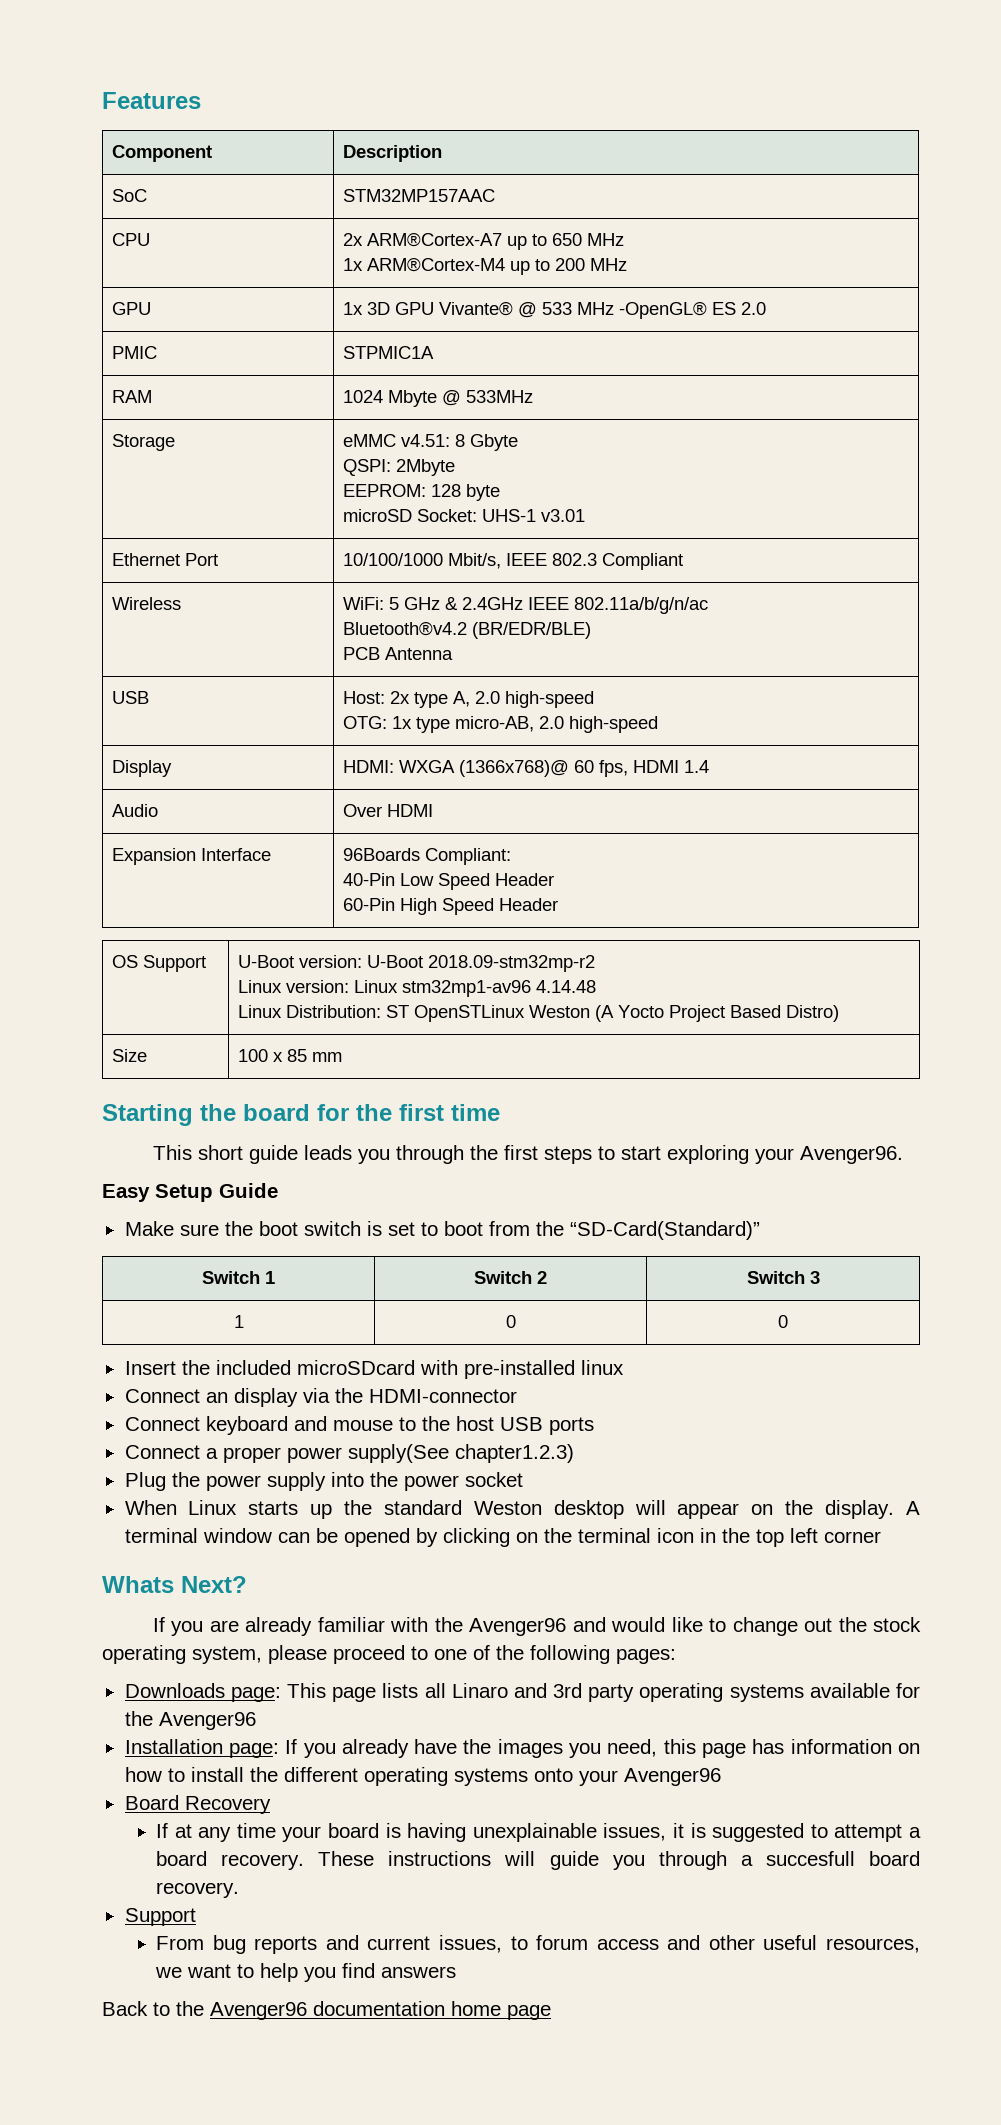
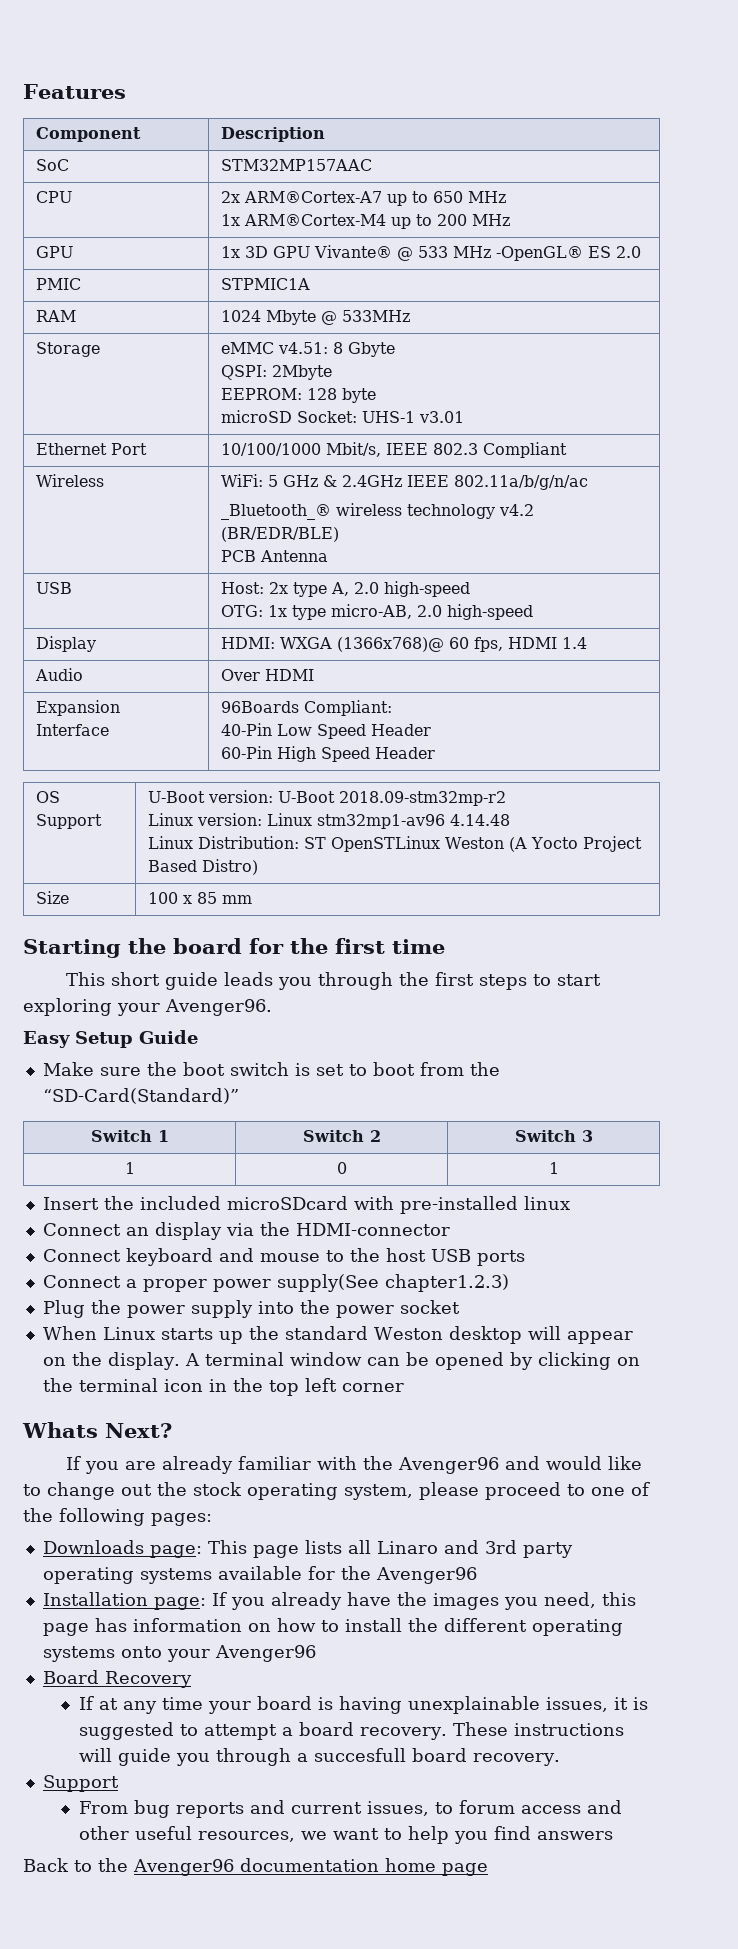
[342,621,467,636] Bluetooth®v4.2 -> [220,503,534,520] _Bluetooth_® wireless technology v4.2
[778,1315,788,1328] 0 -> [548,1162,559,1174] 1

